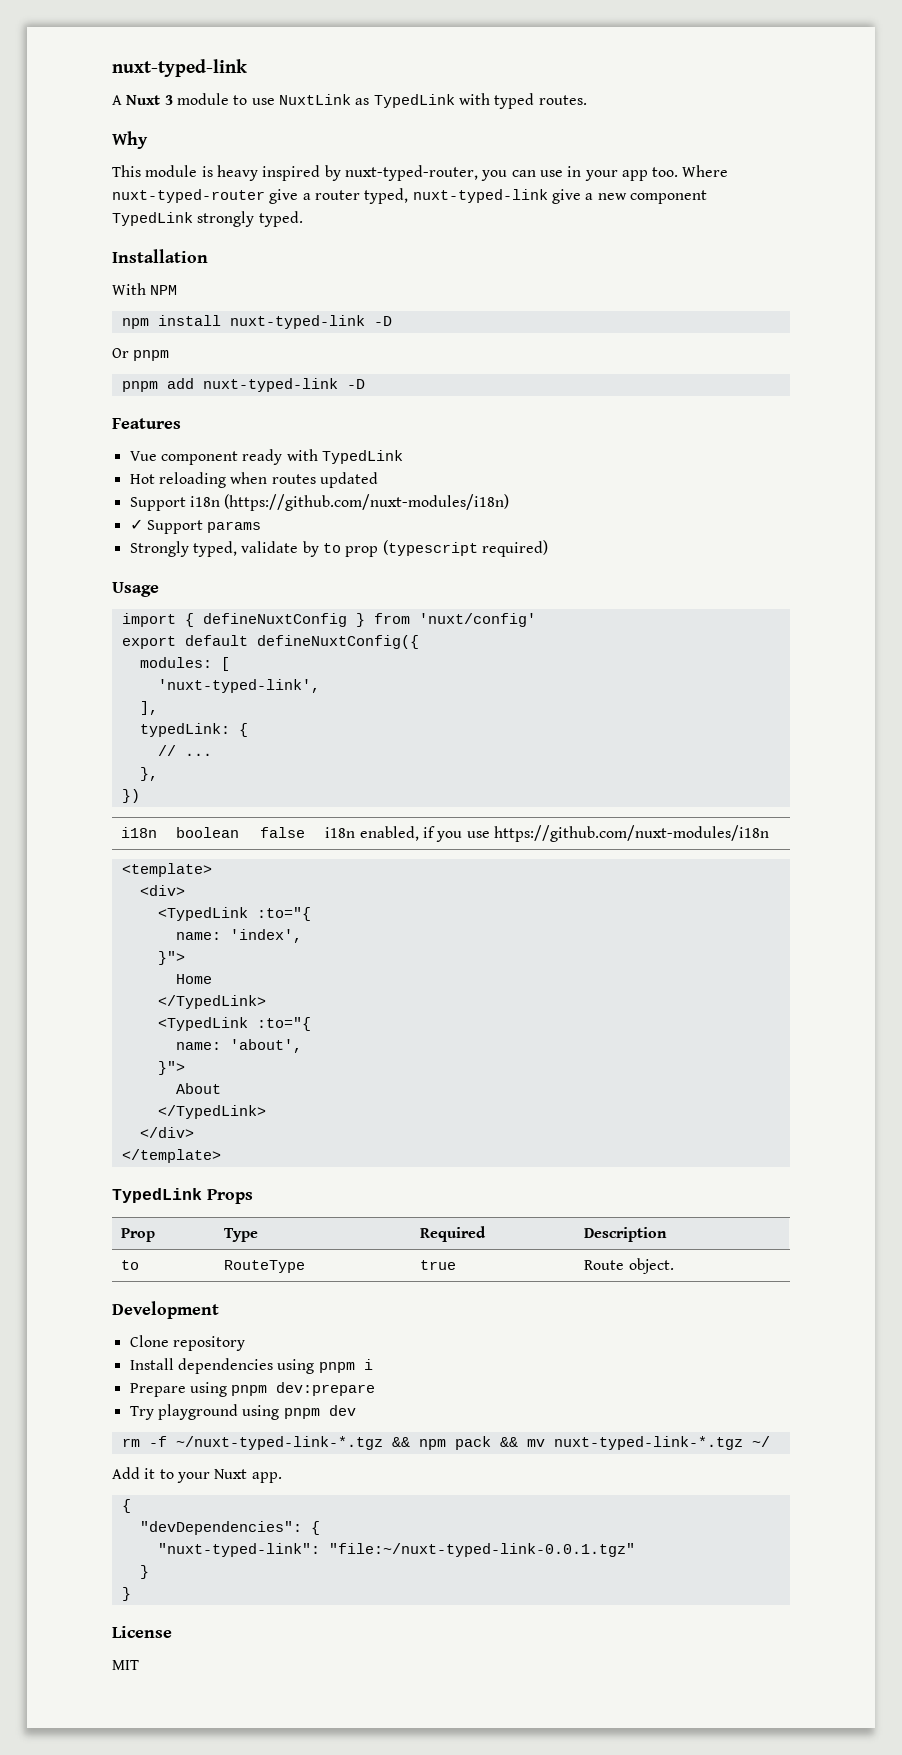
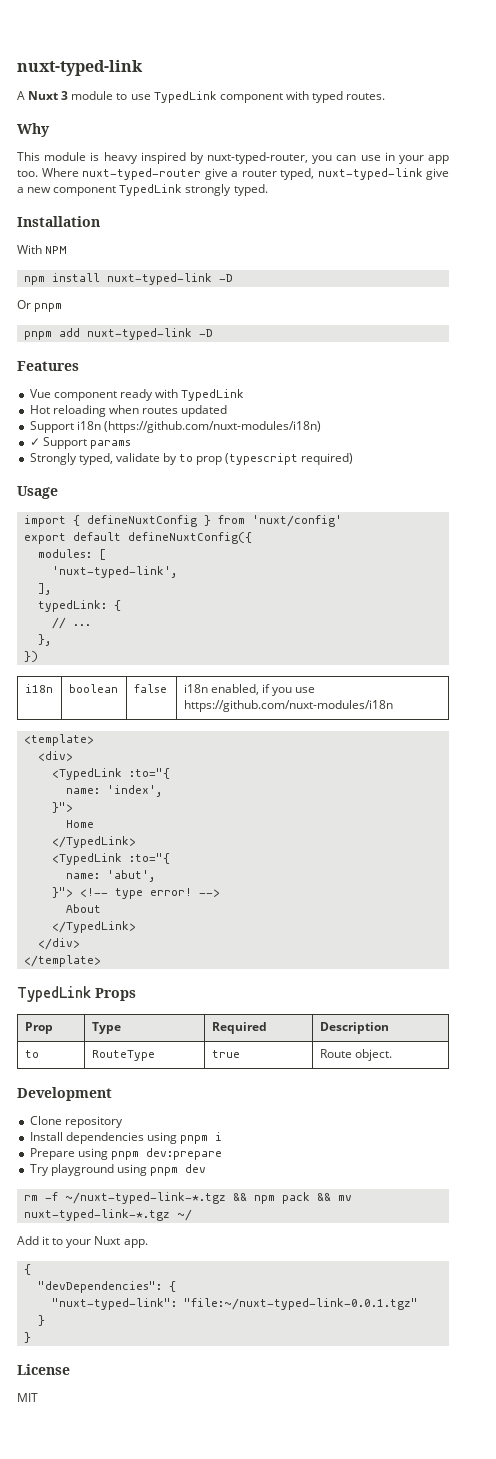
[278,94,455,108] NuxtLink as TypedLink -> [153,91,283,103] TypedLink component
[229,1039,302,1053] [157,1061,185,1075] 'about', // }"> -> [106,870,155,882] [51,887,220,899] 'abut', // }"> <!-- type error! -->

